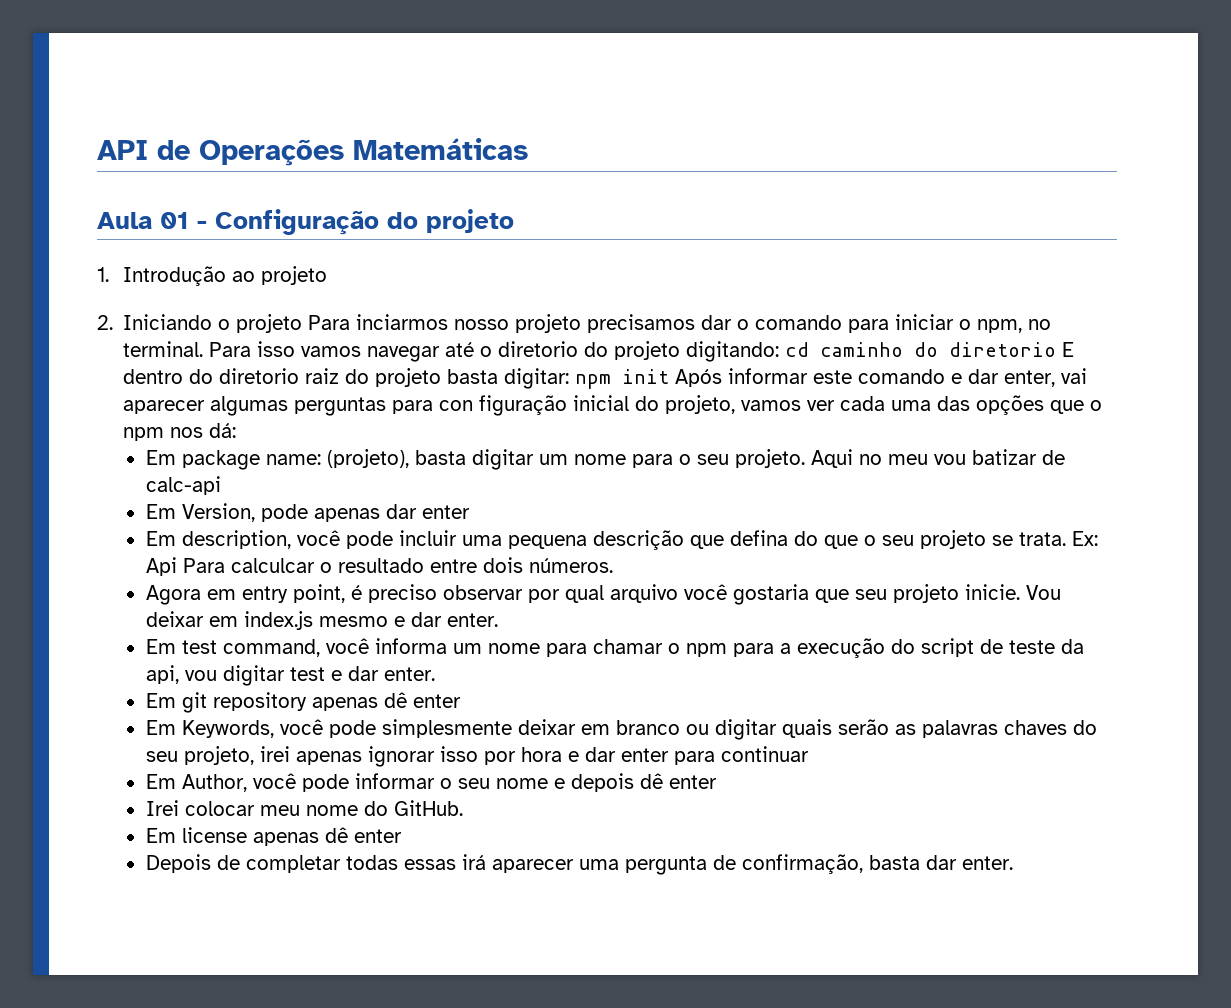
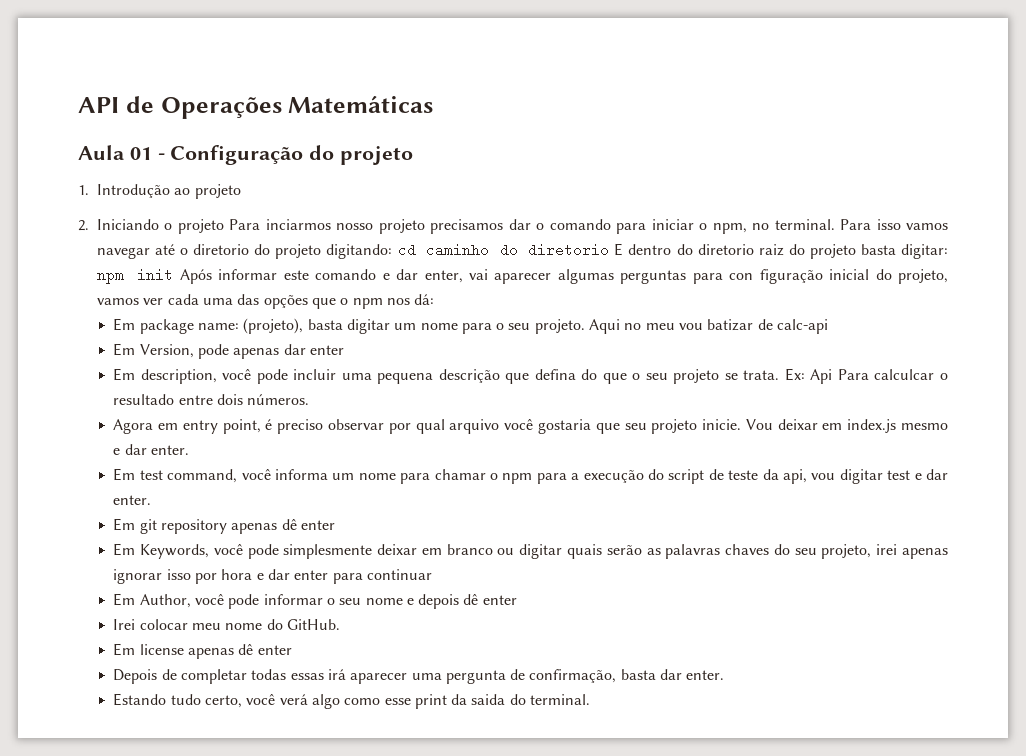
(1013, 863) none -> [113,693,591,709] // Estando tudo certo, você verá algo como esse print da saida do terminal.

